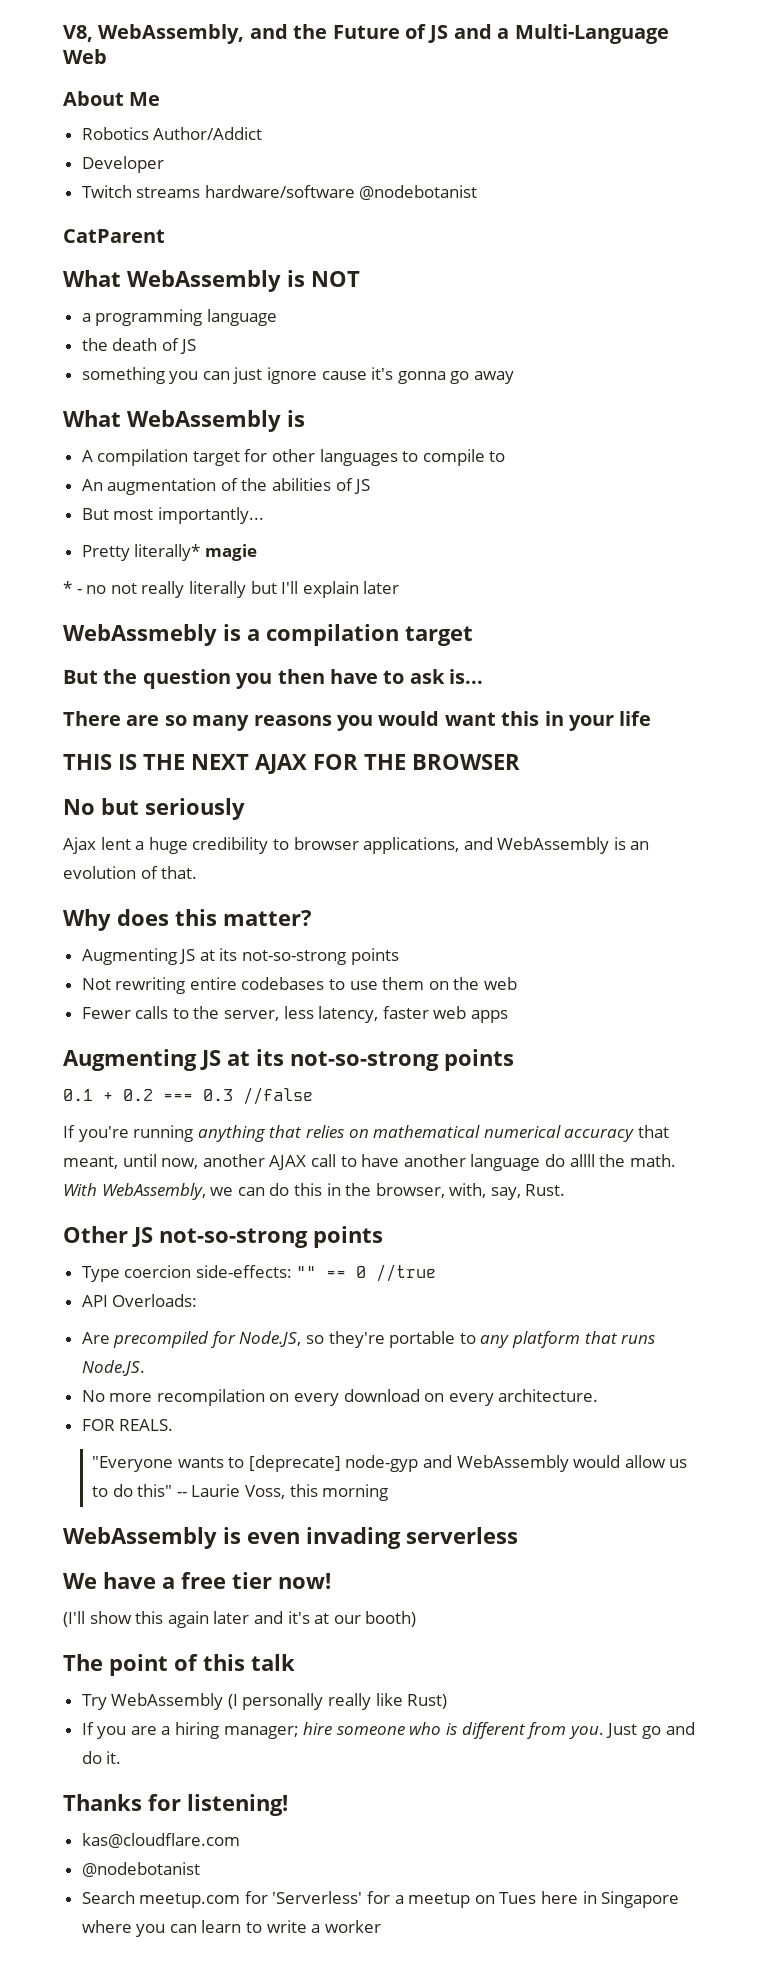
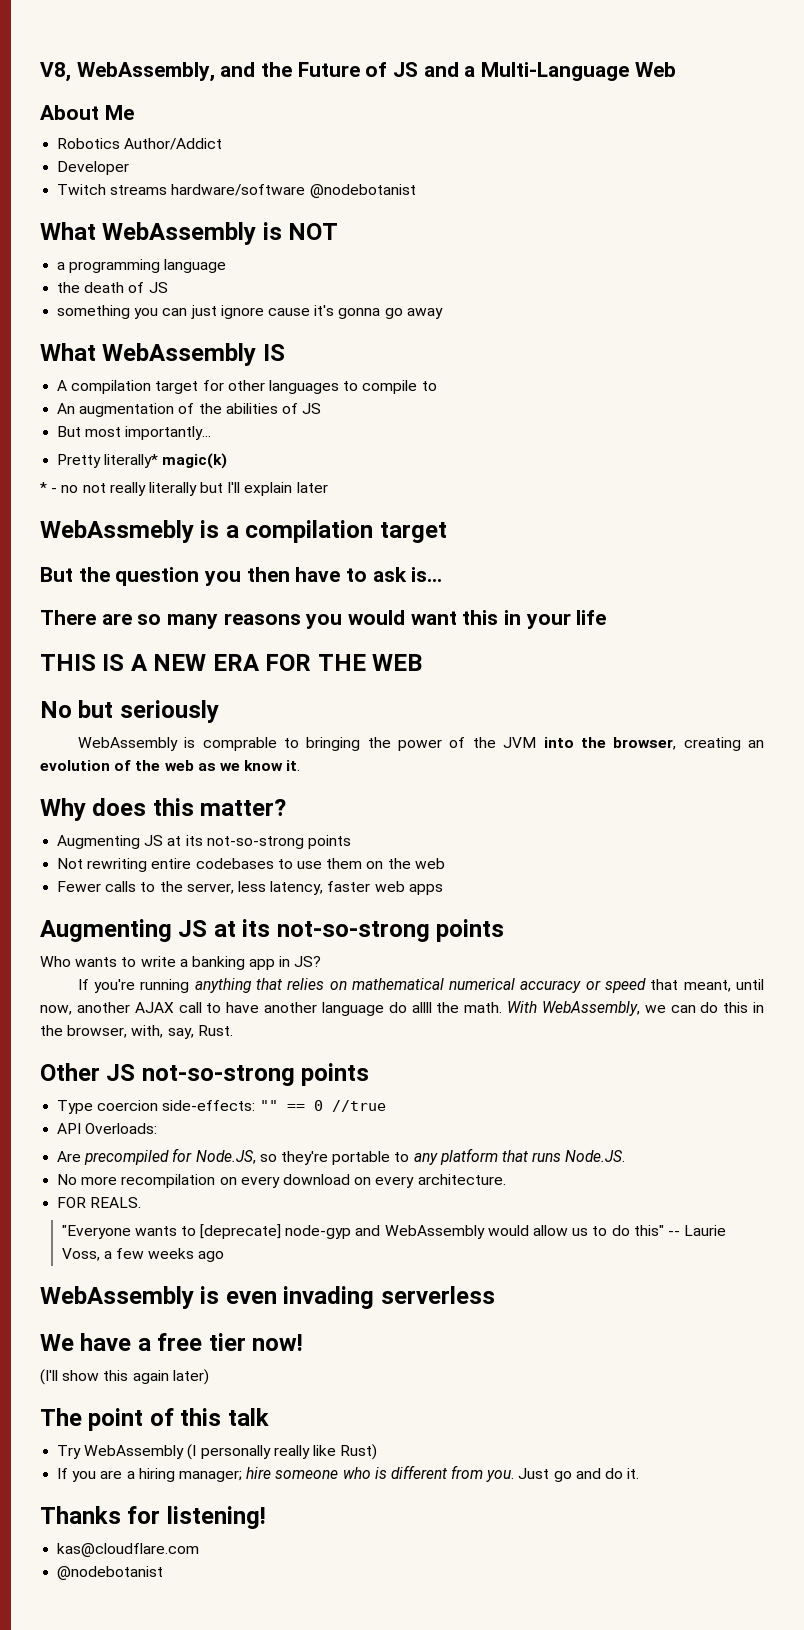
[63,229,165,243] // CatParent -> (416, 191) none
[287,410,305,427] is -> [262,344,285,361] IS
[204,544,257,561] magie -> [162,453,228,469] magic(k)
[143,754,307,774] THE NEXT AJAX -> [130,654,260,671] A NEW ERA
[412,754,521,770] BROWSER -> [372,654,423,671] WEB
[63,837,650,854] [63,866,198,879] Ajax lent a huge credibility to browser applications, and WebAssembly is an evolution of that. -> [77,737,764,751] [40,760,301,771] WebAssembly is comprable to bringing the power of the JVM into the browser, creating an evolution of the web as we know it.
[63,1087,313,1105] 0.1 + 0.2 === 0.3 //false -> [40,956,322,970] Who wants to write a banking app in JS?
(635, 1135) none -> [585,978,647,993] or speed
[289,1484,389,1501] this morning -> [103,1248,225,1262] a few weeks ago
[213,1611,417,1627] later and it's at our booth) -> [172,1369,209,1385] later)
[81,1891,680,1908] [81,1920,381,1937] // Search meetup.com for 'Serverless' for a meetup on Tues here in Singapore where you can learn to write a worker -> (164, 1573) none

